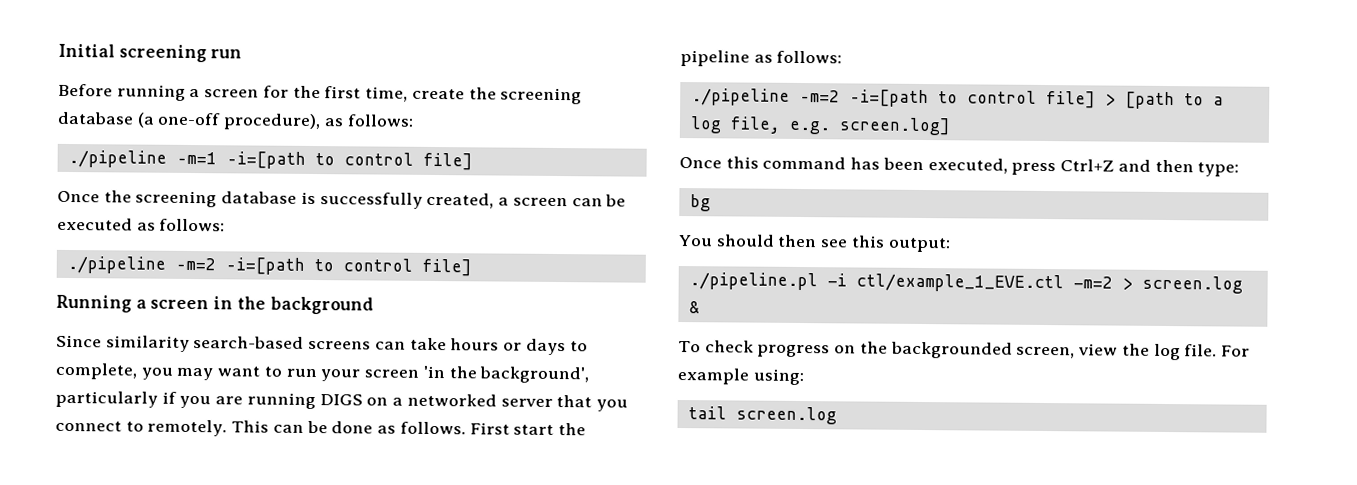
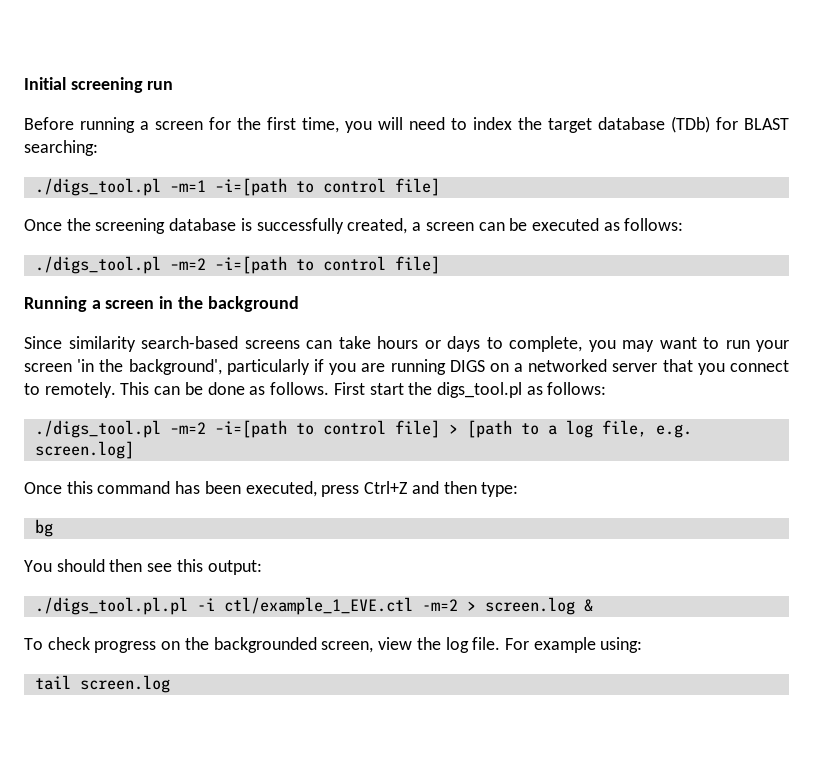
[411,87,583,105] [57,111,414,131] [67,149,167,168] create the screening database (a one-off procedure), as follows: // ./pipeline -> [345,116,789,133] [24,140,98,156] [34,178,161,196] you will need to index the target database (TDb) for BLAST searching: // ./digs_tool.pl
[66,255,166,274] ./pipeline -> [34,256,161,274] ./digs_tool.pl
[680,50,843,67] [690,88,790,106] pipeline as follows: // ./pipeline -> [436,382,607,398] [34,420,161,438] digs_tool.pl as follows: // ./digs_tool.pl
[688,272,818,291] ./pipeline.pl -> [34,597,188,615] ./digs_tool.pl.pl

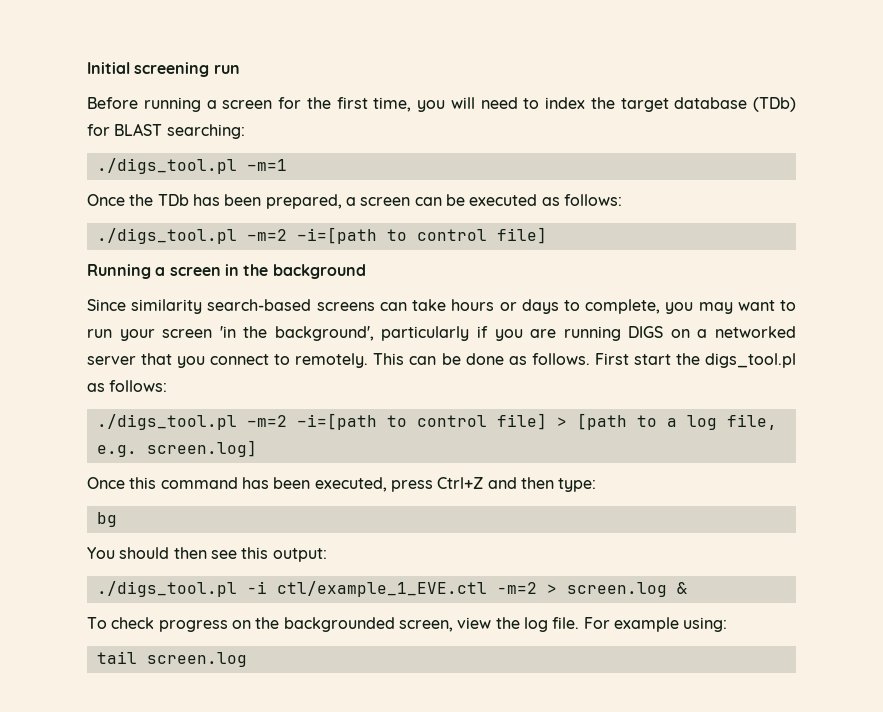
[214,178,440,196] [24,218,408,234] –i=[path to control file] // Once the screening database is successfully created, -> [87,194,342,209] // Once the TDb has been prepared,
[34,597,188,615] ./digs_tool.pl.pl -> [96,581,237,597] ./digs_tool.pl

